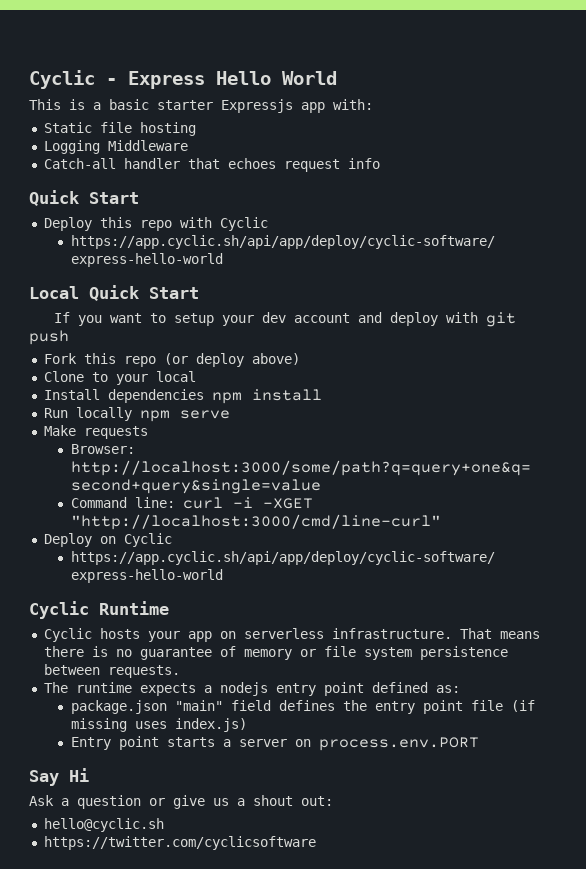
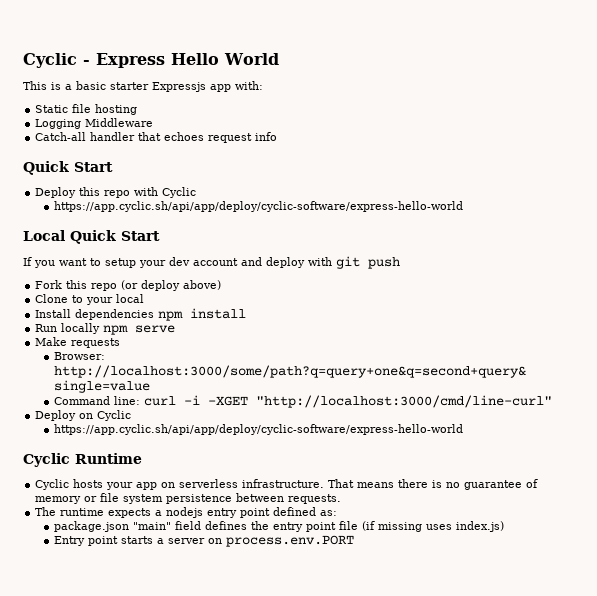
[29,768,89,786] [29,795,333,809] [43,818,164,832] [43,836,316,850] // Say Hi // Ask a question or give us a shout out: // hello@cyclic.sh // https://twitter.com/cyclicsoftware -> (355, 541) none

